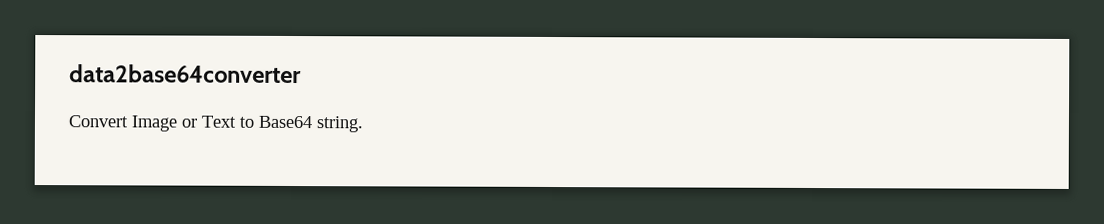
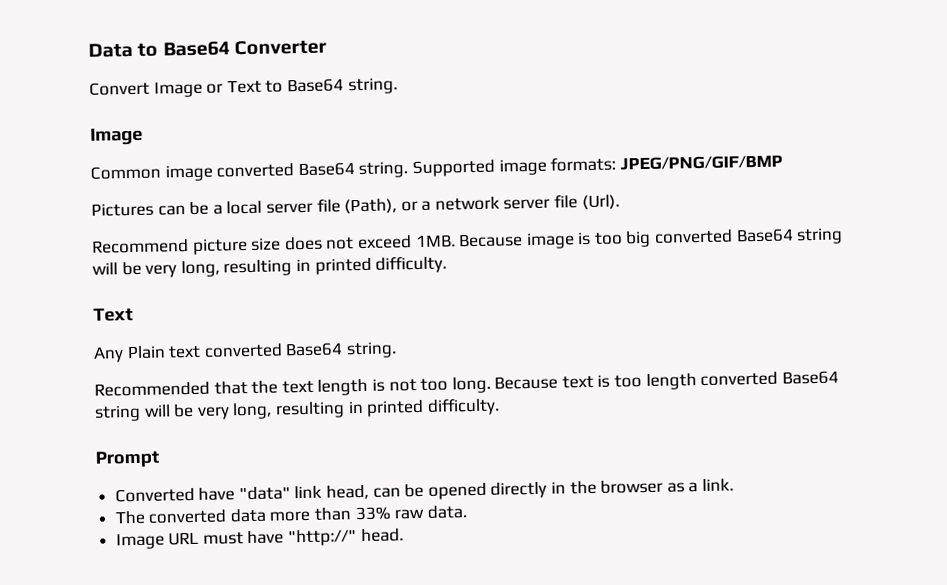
[69,64,302,84] data2base64converter -> [88,39,327,58] Data to Base64 Converter
(363, 124) none -> [90,127,143,146] [90,154,783,182] [91,194,620,217] [92,227,844,255] [92,255,448,278] [93,308,134,322] [93,341,397,363] [94,370,839,397] [94,397,500,422] [95,450,160,468] [114,478,734,503] [114,505,467,525] [115,528,404,550] // Image // Common image converted Base64 string. Supported image formats: JPEG/PNG/GIF/BMP // Pictures can be a local server file (Path), or a network server file (Url). // Recommend picture size does not exceed 1MB. Because image is too big converted Base64 string will be very long, resulting in printed difficulty. // Text // Any Plain text converted Base64 string. // Recommended that the text length is not too long. Because text is too length converted Base64 string will be very long, resulting in printed difficulty. // Prompt // Converted have "data" link head, can be opened directly in the browser as a link. // The converted data more than 33% raw data. // Image URL must have "http://" head.

